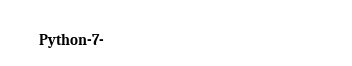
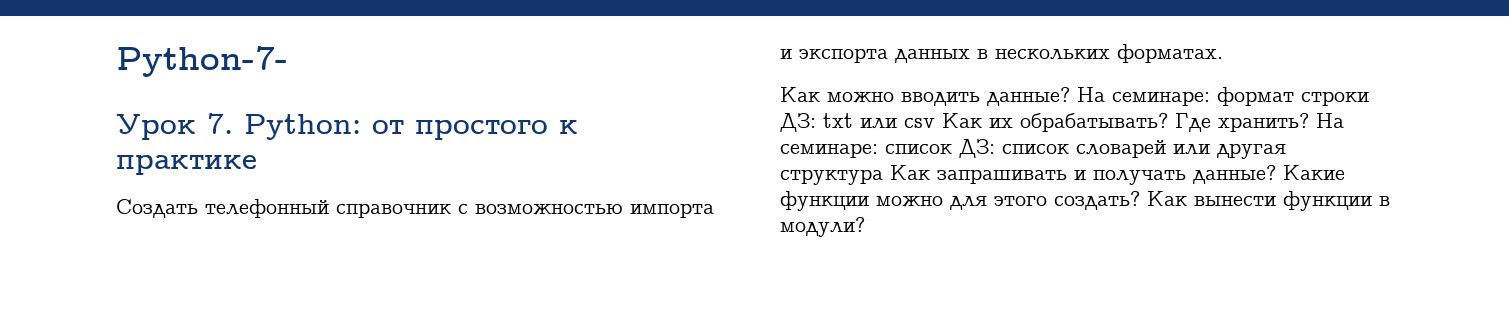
(104, 40) none -> [116,113,578,140] [116,155,257,175] [116,199,714,218] [780,44,1223,63] [780,87,1369,106] [780,113,1344,132] [780,139,1286,159] [780,165,1345,185] [780,191,1390,211] [780,217,865,237] // Урок 7. Python: от простого к практике // Создать телефонный справочник с возможностью импорта и экспорта данных в нескольких форматах. // Как можно вводить данные? На семинаре: формат строки ДЗ: txt или csv Как их обрабатывать? Где хранить? На семинаре: список ДЗ: список словарей или другая структура Как запрашивать и получать данные? Какие функции можно для этого создать? Как вынести функции в модули?

